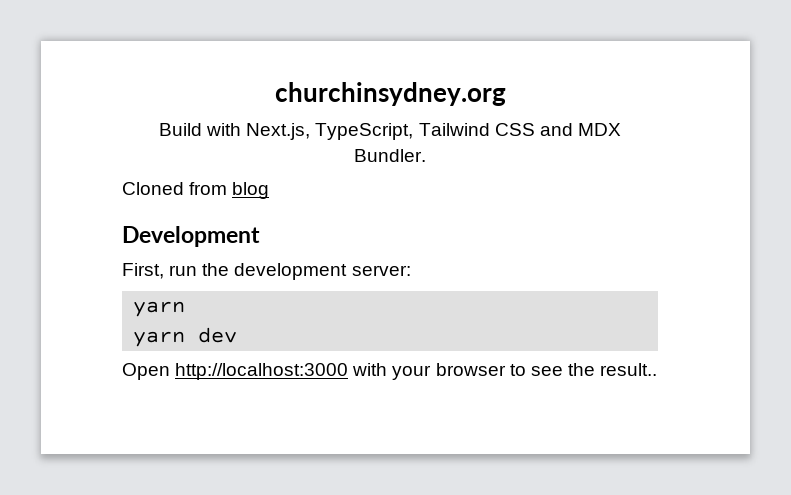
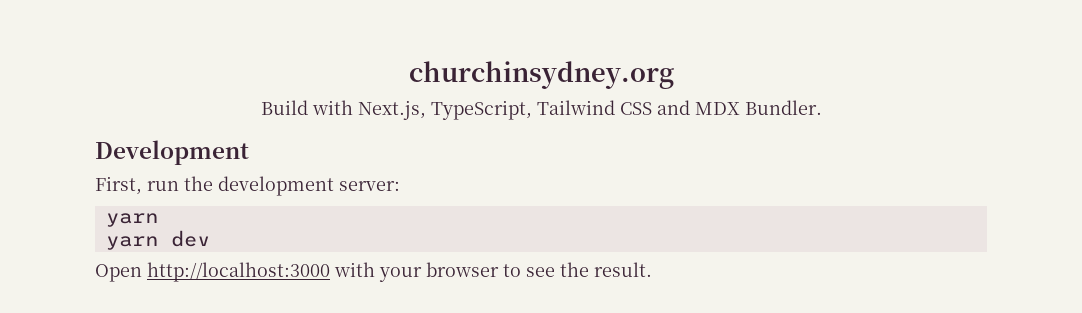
[122,182,270,199] // Cloned from blog -> (822, 107) none
[600,363,658,376] result.. -> [594,262,652,277] result.

